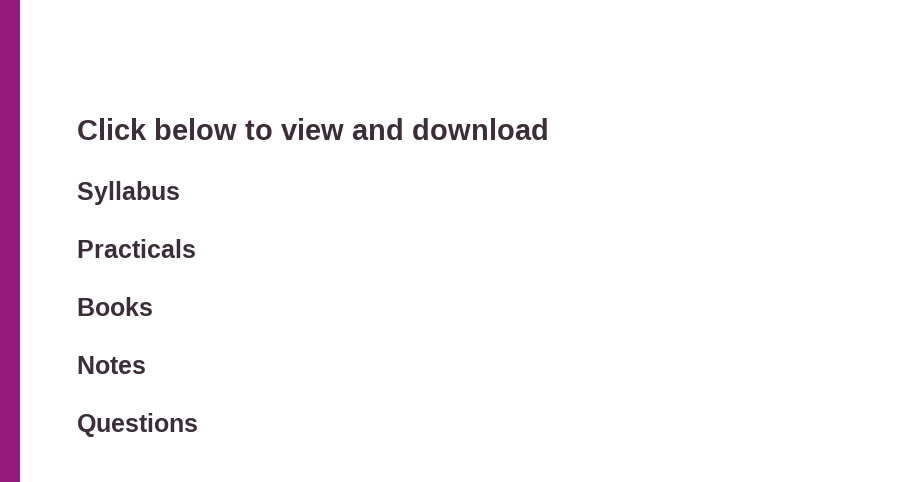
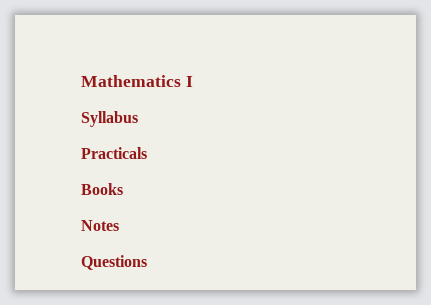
[77,118,549,140] Click below to view and download -> [81,75,193,87] Mathematics I

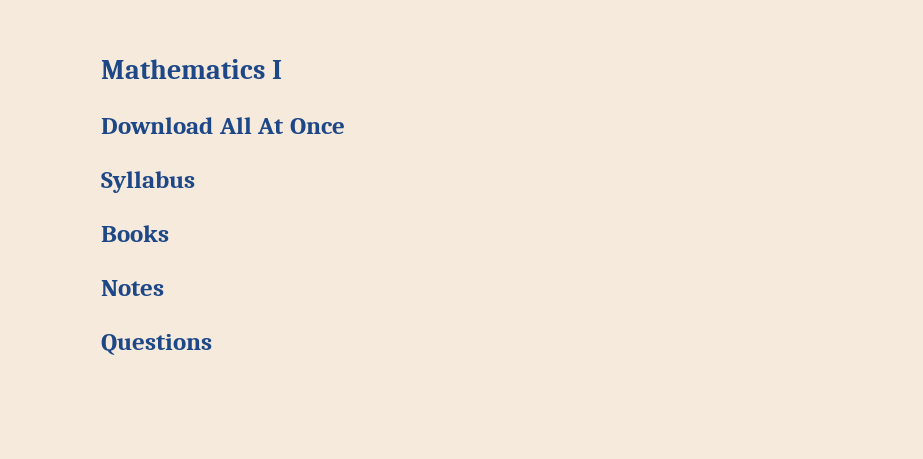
(193, 81) none -> [101,117,345,134] // Download All At Once
[81,147,147,159] // Practicals -> (195, 182) none

